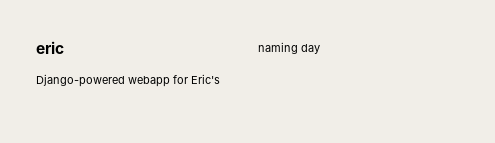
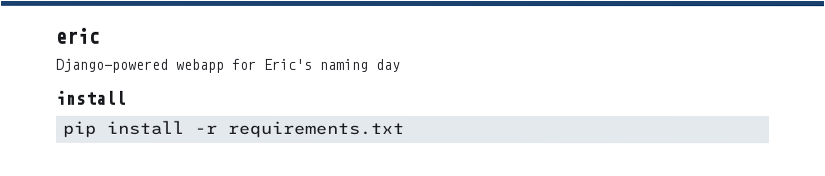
(320, 49) none -> [55,90,126,105] [62,120,405,138] // install // pip install -r requirements.txt

